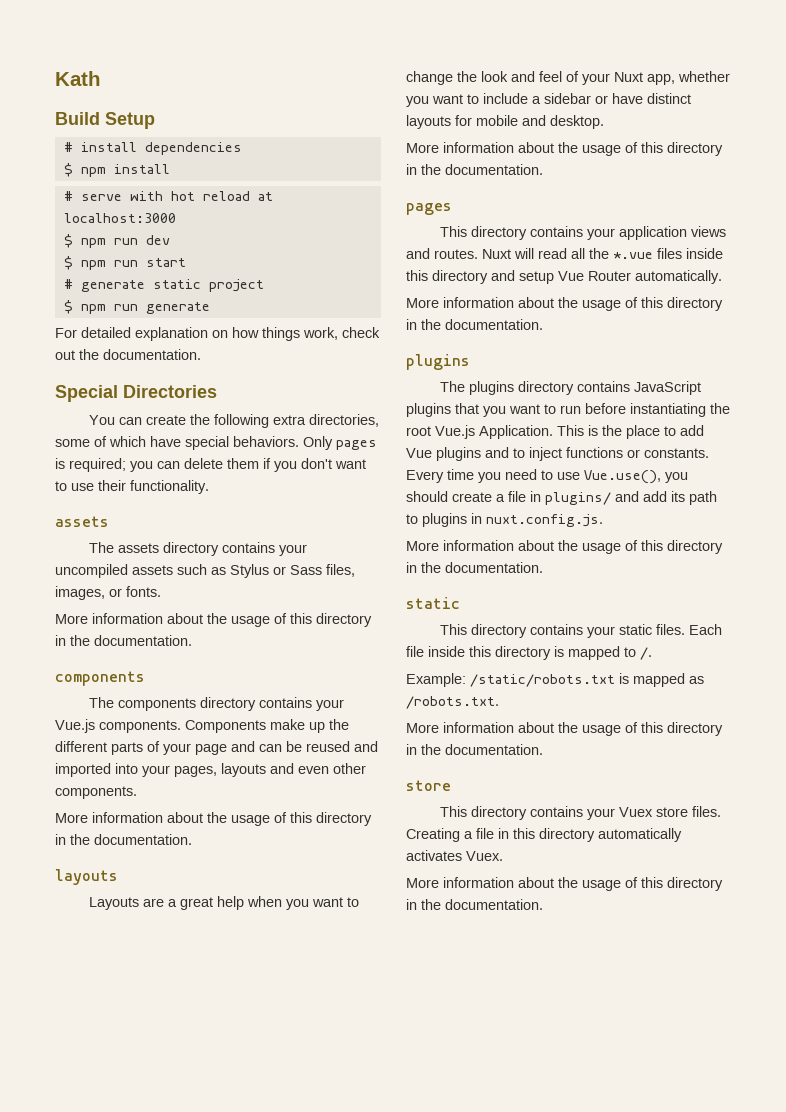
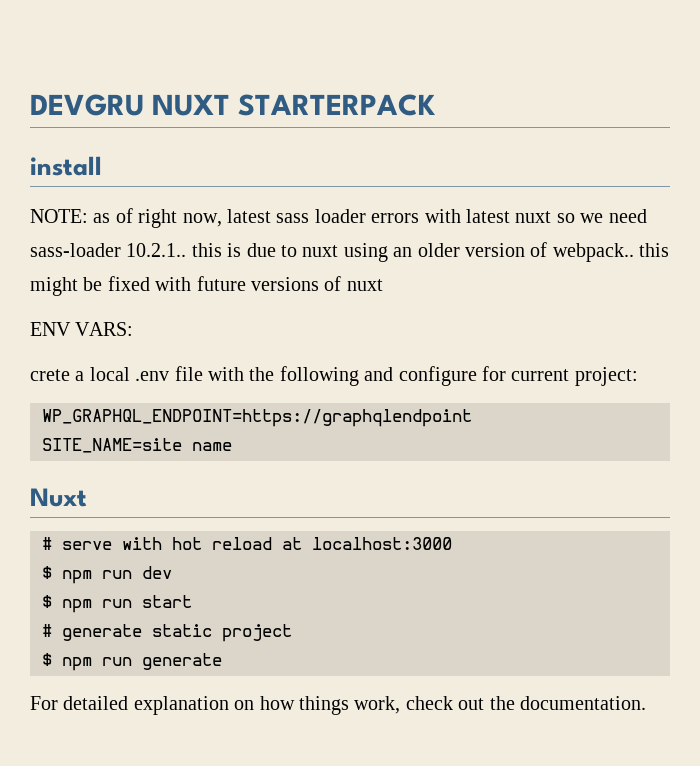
[55,71,101,86] [55,112,155,129] [63,142,242,155] [63,163,170,177] Kath // Build Setup // # install dependencies // $ npm install -> [30,94,437,116] [30,156,102,176] [30,208,647,228] [30,242,670,262] [30,276,383,296] [30,322,134,336] [30,366,638,386] [42,409,472,427] [42,438,232,453] [30,488,87,507] DEVGRU NUXT STARTERPACK // install // NOTE: as of right now, latest sass loader errors with latest nuxt so we need sass-loader 10.2.1.. this is due to nuxt using an older version of webpack.. this might be fixed with future versions of nuxt // ENV VARS: // crete a local .env file with the following and configure for current project: // WP_GRAPHQL_ENDPOINT=https://graphqlendpoint // SITE_NAME=site name // Nuxt
[55,385,217,402] [88,414,379,428] [55,436,377,450] [55,458,366,472] [55,480,209,494] [55,516,109,527] [88,542,307,556] [55,564,355,578] [55,586,161,600] [55,613,372,627] [55,635,192,646] [55,671,145,686] [88,697,344,711] [55,719,349,733] [55,741,378,755] [55,763,366,777] [55,786,137,799] [55,812,372,826] [55,834,192,845] [55,869,118,885] [88,896,359,910] [406,71,730,85] [406,93,691,107] [406,115,604,129] [406,142,723,156] [406,164,543,175] [406,203,452,215] [439,226,726,240] [406,248,723,259] [406,270,722,284] [406,297,723,311] [406,319,543,330] [406,354,470,370] [439,381,701,395] [406,403,730,417] [406,425,704,439] [406,447,709,461] [406,469,688,484] [406,491,717,505] [406,513,603,527] [406,540,723,554] [406,562,543,573] [406,597,460,609] [439,624,722,638] [406,646,652,660] [406,673,704,687] [406,696,499,709] [406,722,723,736] [406,744,543,755] [406,780,451,791] [439,806,721,820] [406,828,682,842] [406,850,503,861] [406,877,723,891] [406,899,543,910] // Special Directories // You can create the following extra directories, some of which have special behaviors. Only pages is required; you can delete them if you don't want to use their functionality. // assets // The assets directory contains your uncompiled assets such as Stylus or Sass files, images, or fonts. // More information about the usage of this directory in the documentation. // components // The components directory contains your Vue.js components. Components make up the different parts of your page and can be reused and imported into your pages, layouts and even other components. // More information about the usage of this directory in the documentation. // layouts // Layouts are a great help when you want to change the look and feel of your Nuxt app, whether you want to include a sidebar or have distinct layouts for mobile and desktop. // More information about the usage of this directory in the documentation. // pages // This directory contains your application views and routes. Nuxt will read all the *.vue files inside this directory and setup Vue Router automatically. // More information about the usage of this directory in the documentation. // plugins // The plugins directory contains JavaScript plugins that you want to run before instantiating the root Vue.js Application. This is the place to add Vue plugins and to inject functions or constants. Every time you need to use Vue.use(), you should create a file in plugins/ and add its path to plugins in nuxt.config.js. // More information about the usage of this directory in the documentation. // static // This directory contains your static files. Each file inside this directory is mapped to /. // Example: /static/robots.txt is mapped as /robots.txt. // More information about the usage of this directory in the documentation. // store // This directory contains your Vuex store files. Creating a file in this directory automatically activates Vuex. // More information about the usage of this directory in the documentation. -> (646, 703) none

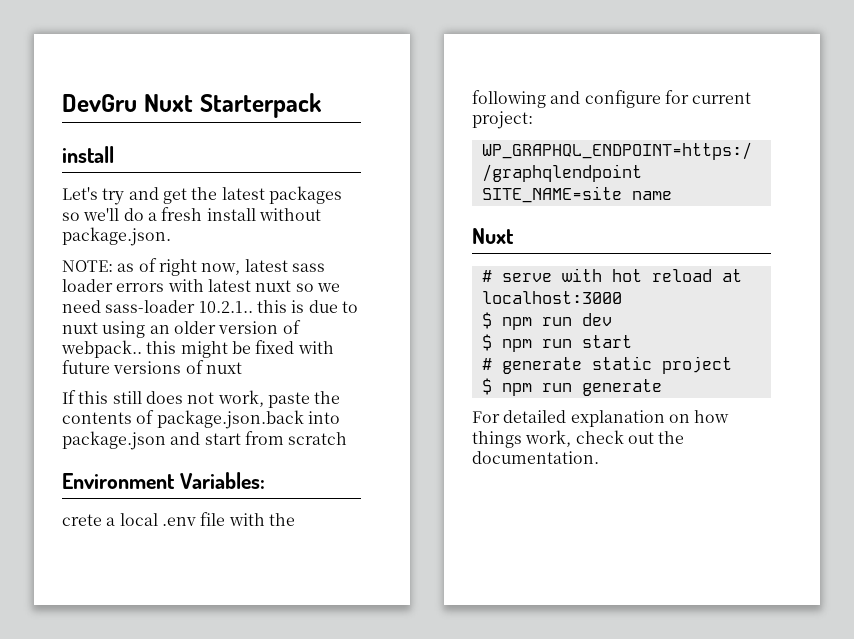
[30,94,437,116] [30,156,102,176] DEVGRU NUXT STARTERPACK // install -> [62,93,322,118] [62,146,114,163] [62,186,342,205] [62,207,321,221] [62,227,171,246] DevGru Nuxt Starterpack // install // Let's try and get the latest packages so we'll do a fresh install without package.json.
[30,322,134,336] ENV VARS: -> [62,390,341,408] [62,410,340,429] [62,431,348,450] [62,472,265,489] If this still does not work, paste the contents of package.json.back into package.json and start from scratch // Environment Variables:

